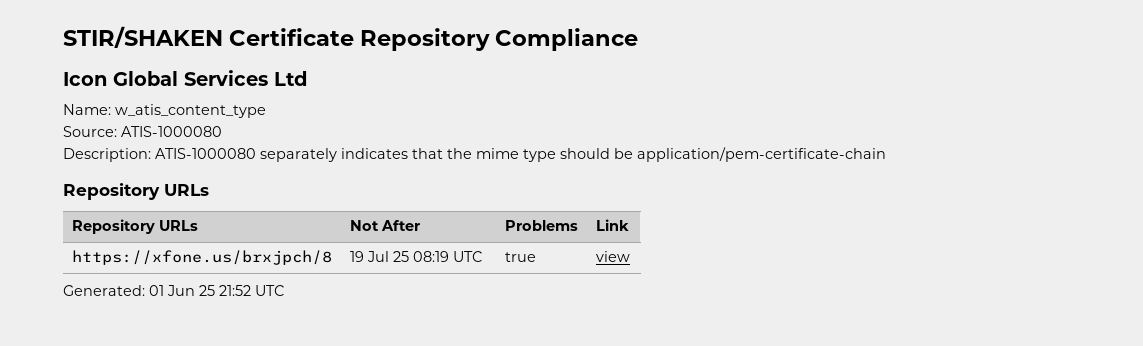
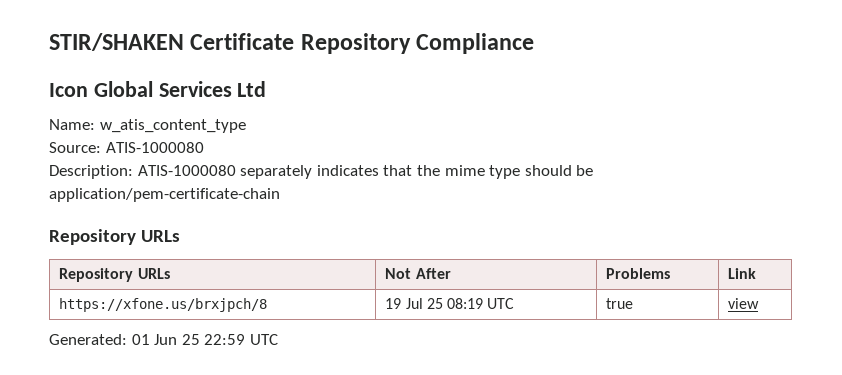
[219,285,251,296] 21:52 -> [204,334,246,345] 22:59

